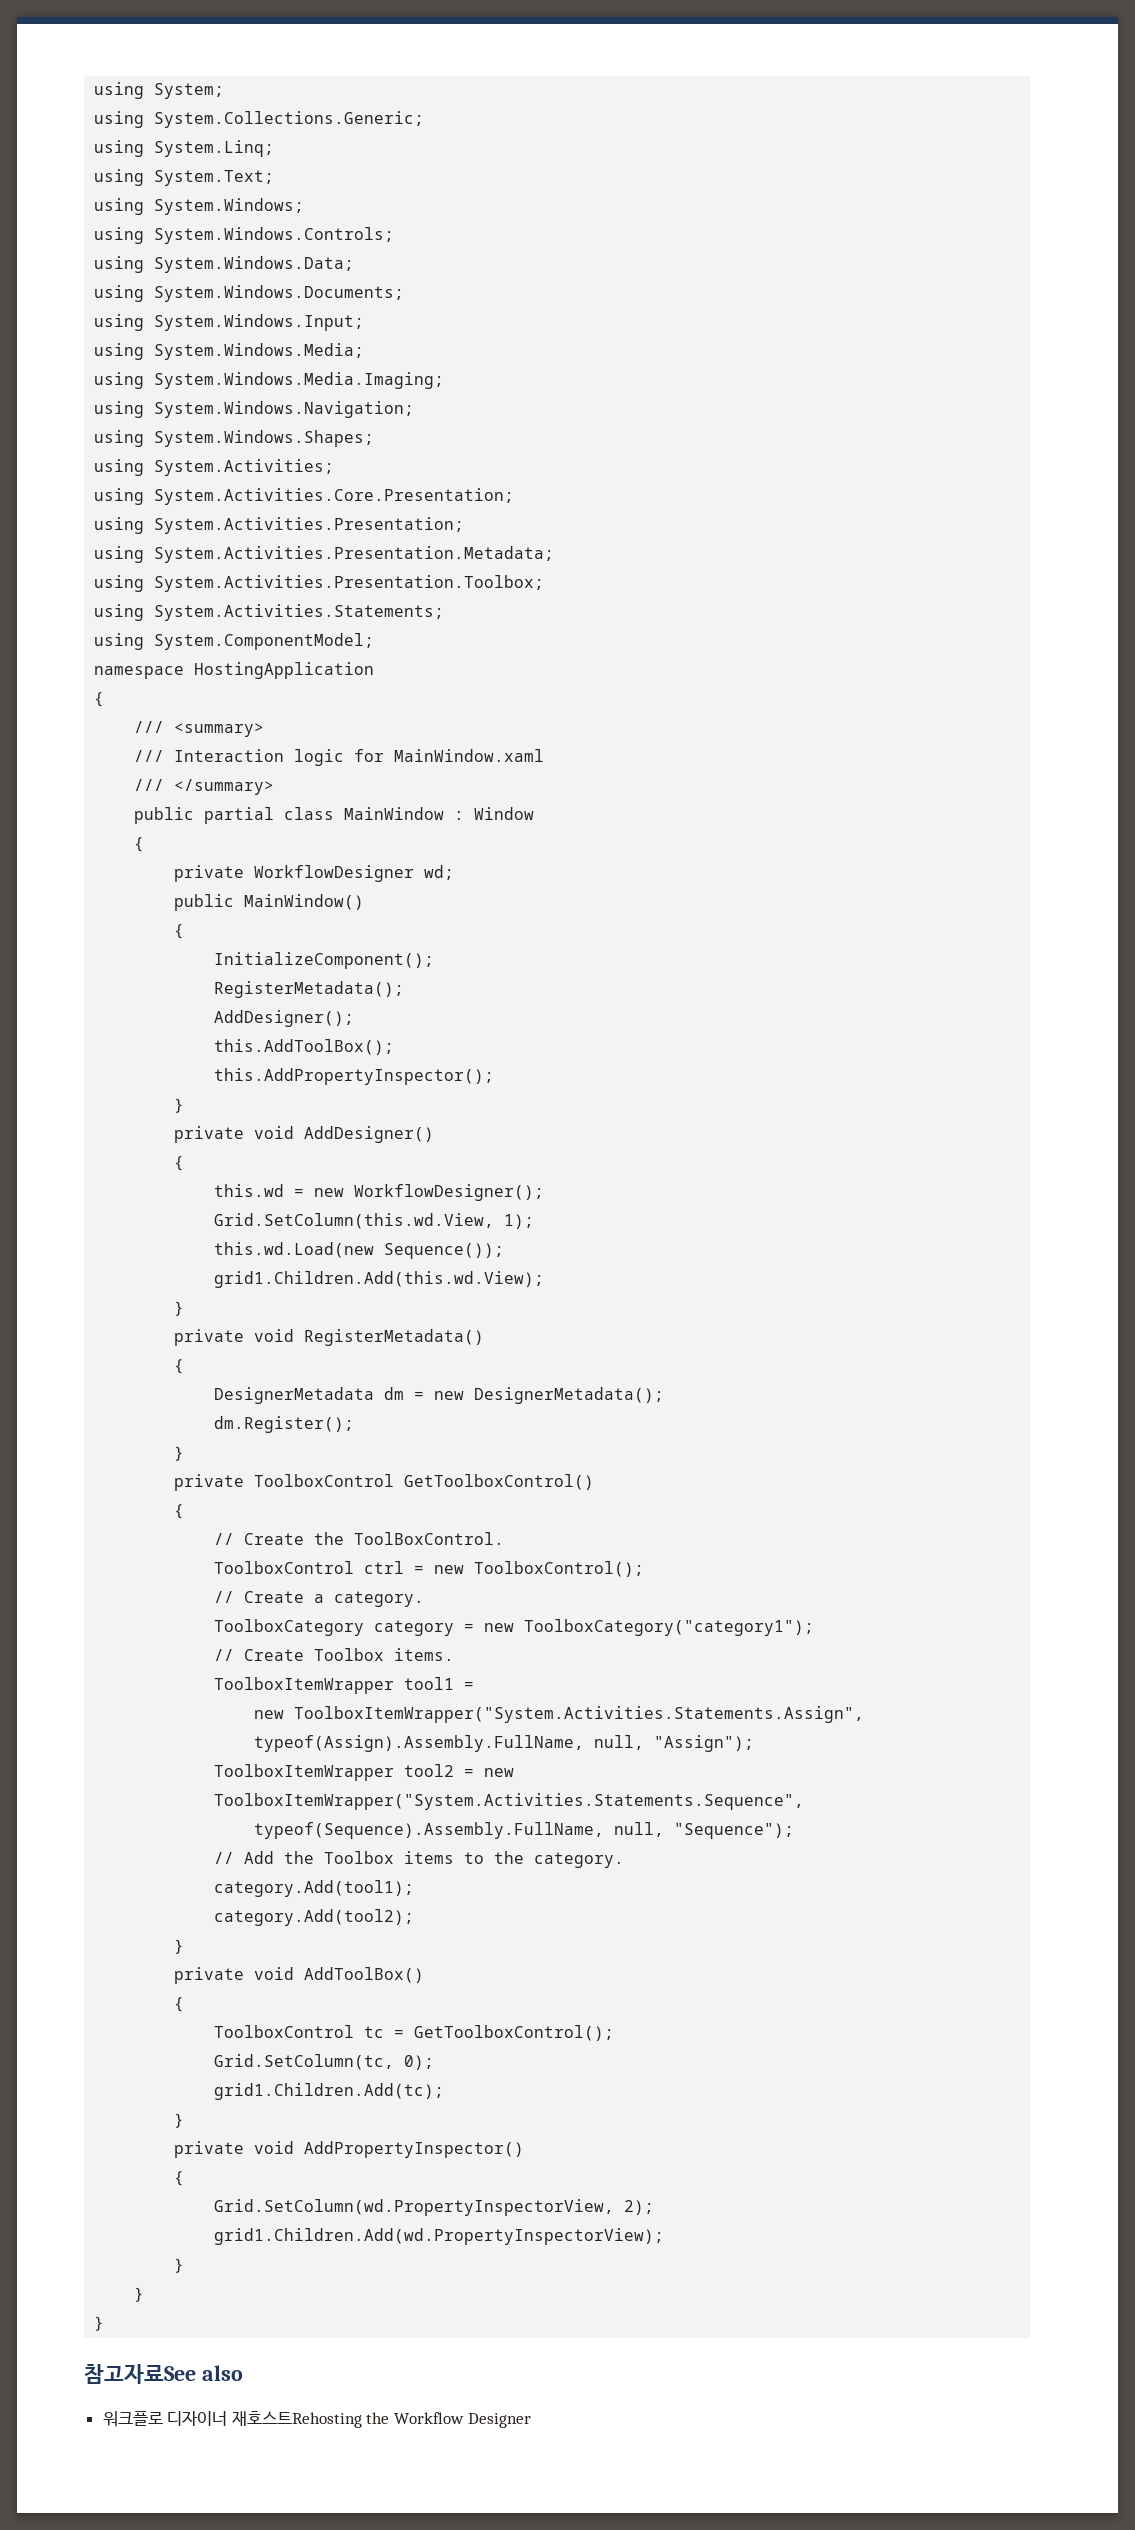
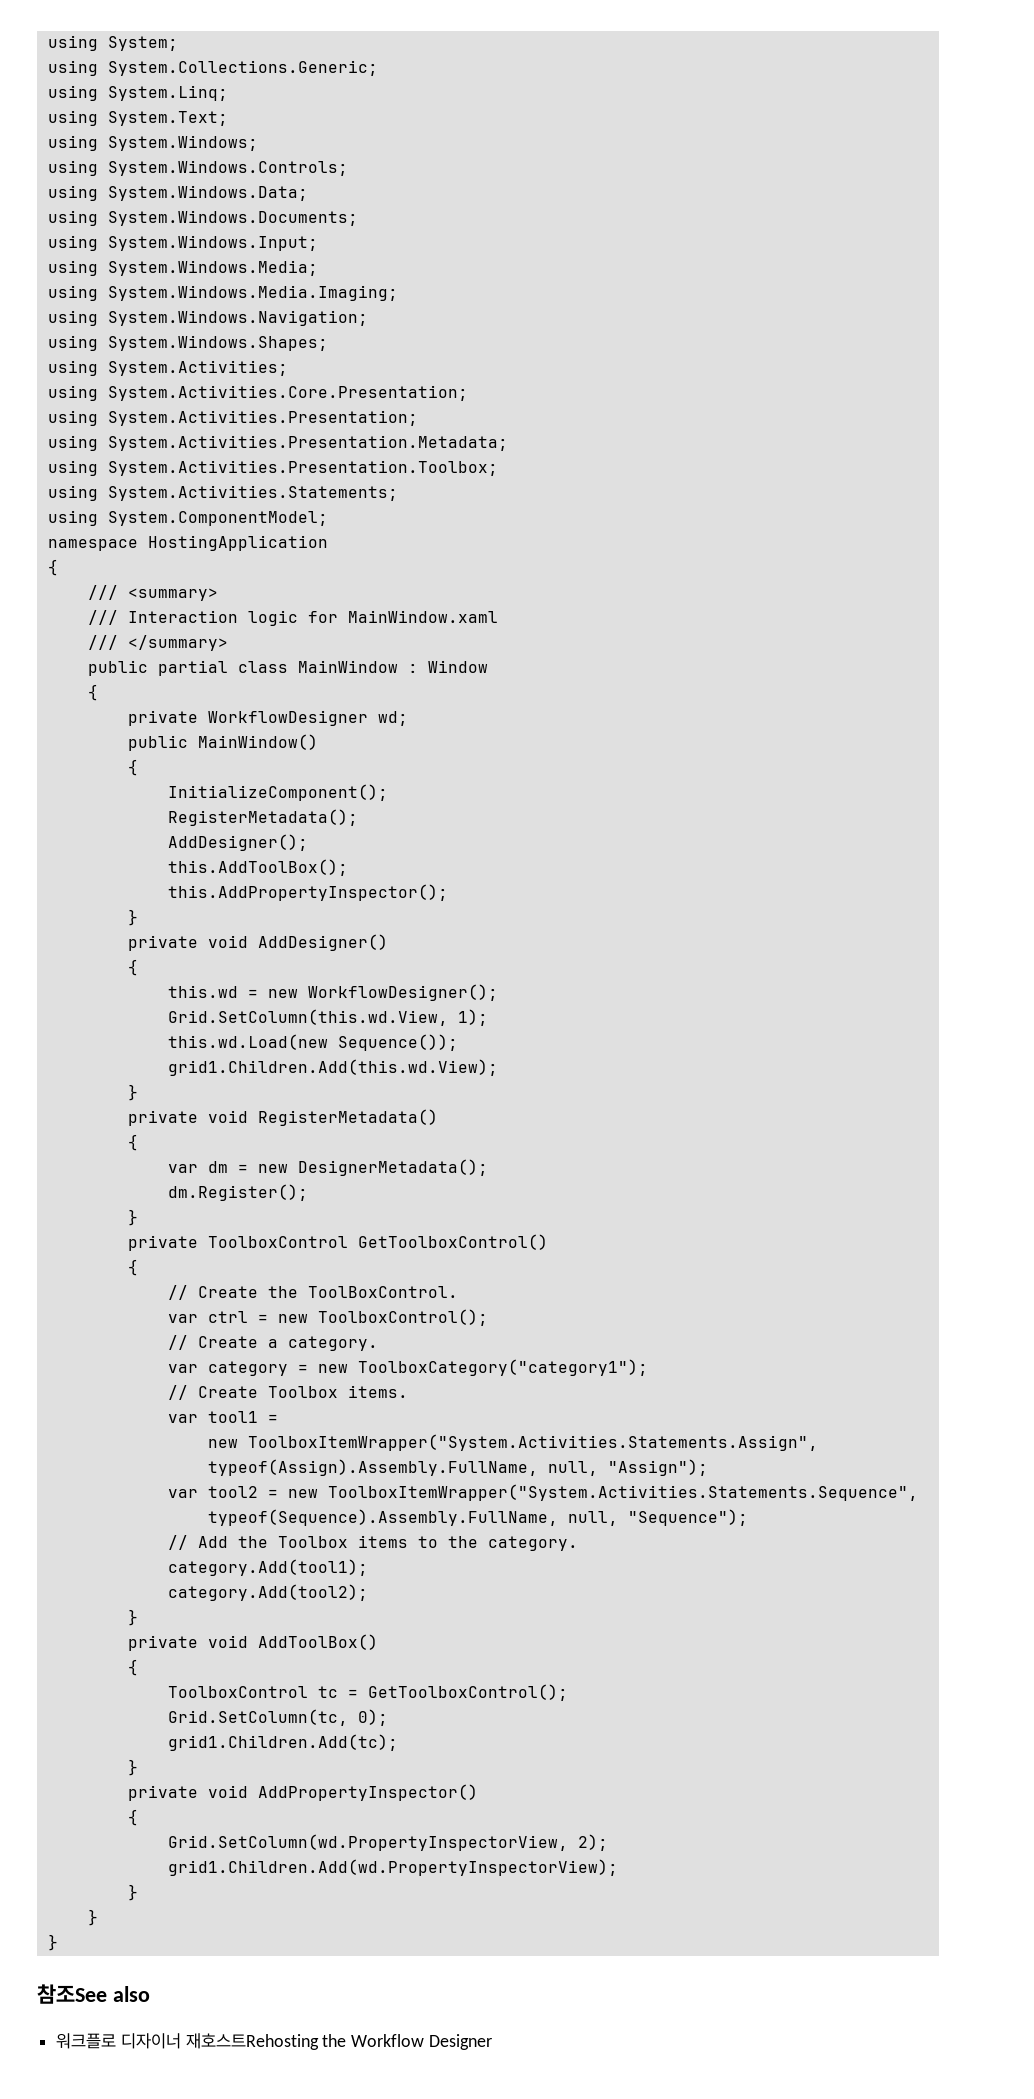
[214,1387,375,1404] DesignerMetadata -> [167,1164,198,1173] var
[214,1561,355,1574] ToolboxControl -> [167,1314,198,1323] var
[214,1619,365,1636] ToolboxCategory -> [167,1364,198,1373] var
[214,1677,395,1694] ToolboxItemWrapper -> [167,1414,198,1423] var
[214,1764,395,1781] ToolboxItemWrapper -> [167,1489,198,1498] var
[84,2364,196,2384] 참고자료See -> [37,1984,107,2004] 참조See

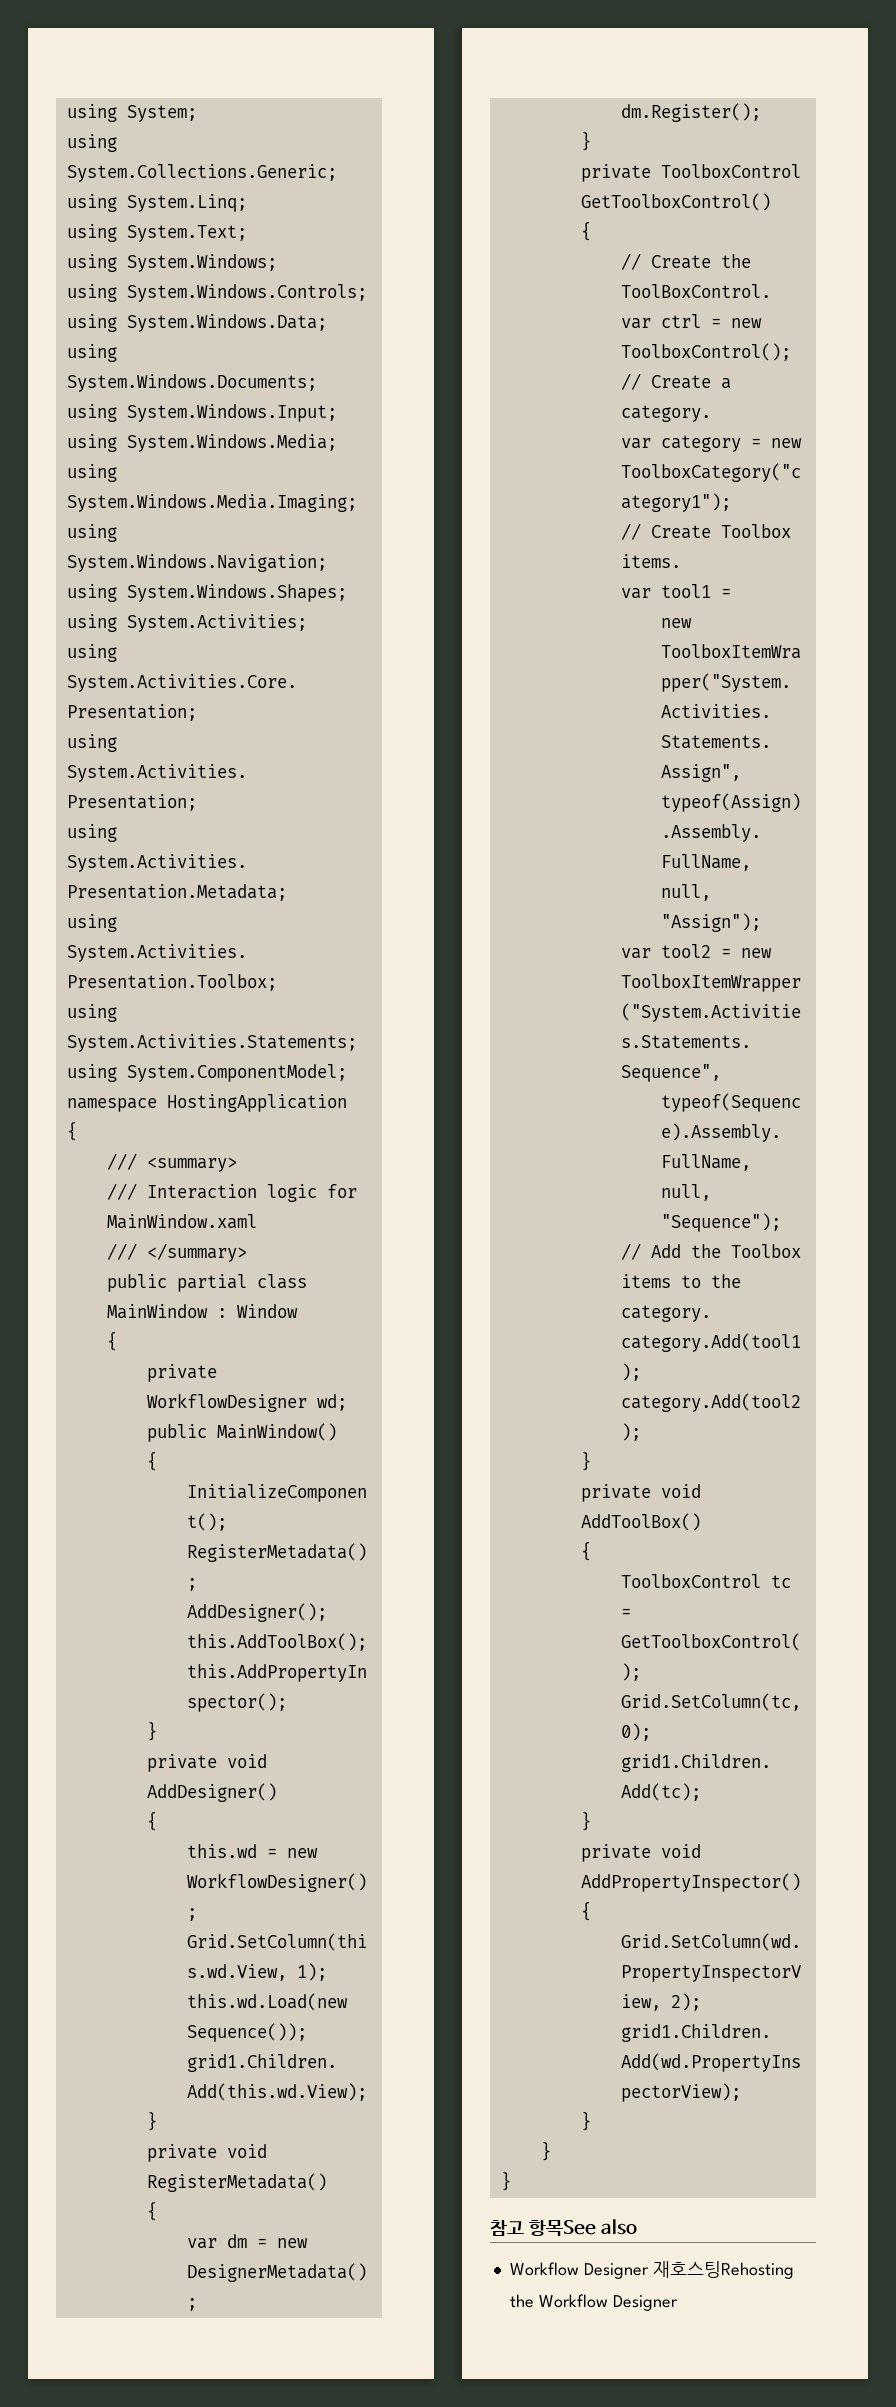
[37,1984,107,2004] 참조See -> [490,2220,597,2236] 참고 항목See
[56,2033,319,2050] 워크플로 디자이너 재호스트Rehosting -> [509,2261,794,2279] Workflow Designer 재호스팅Rehosting

